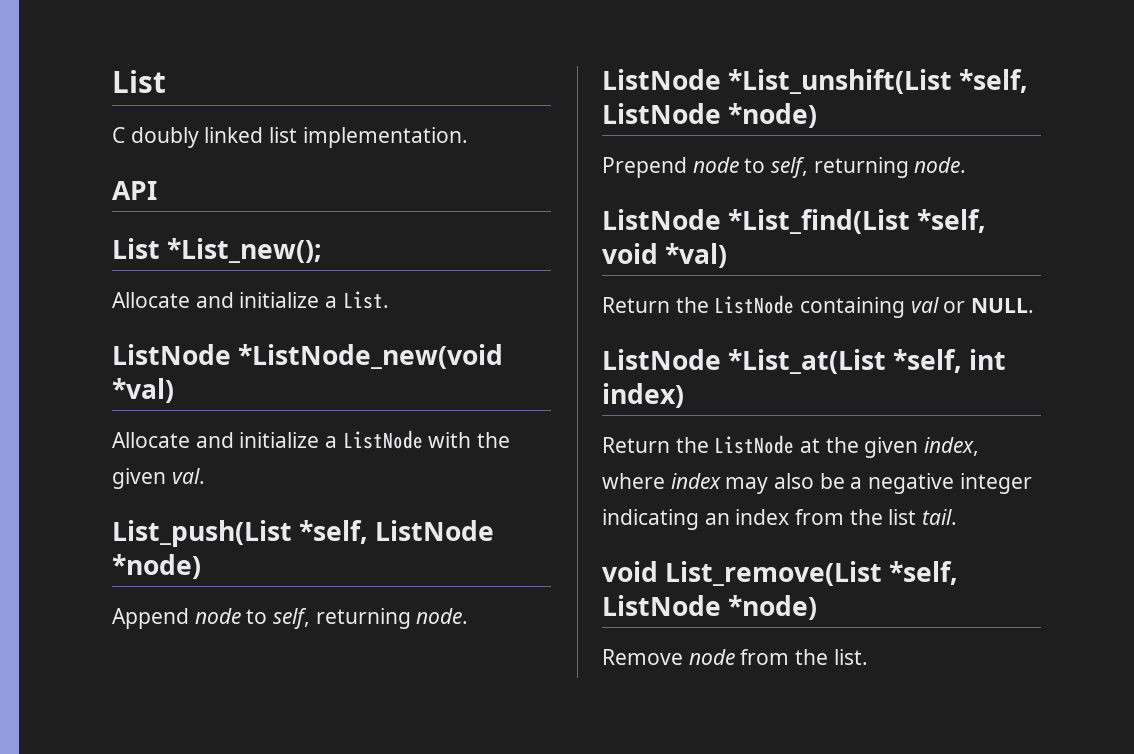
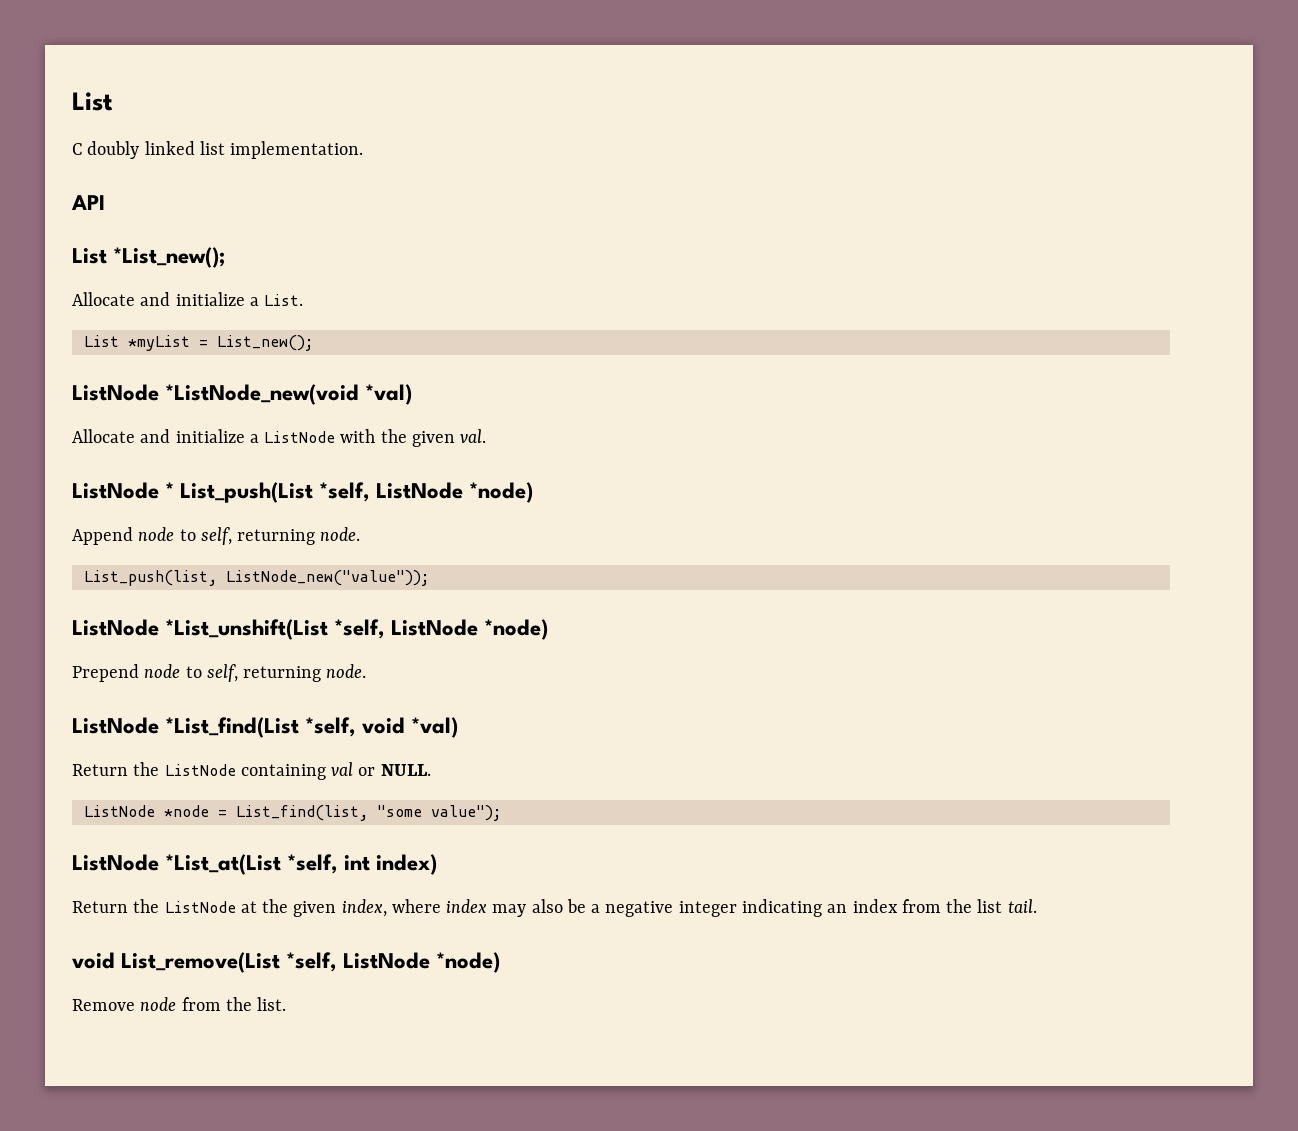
(389, 300) none -> [83,335,313,351] // List *myList = List_new();
(205, 476) none -> [72,482,175,499] ListNode *
(469, 616) none -> [83,570,429,586] // List_push(list, ListNode_new("value"));
(1035, 305) none -> [83,805,501,821] // ListNode *node = List_find(list, "some value");

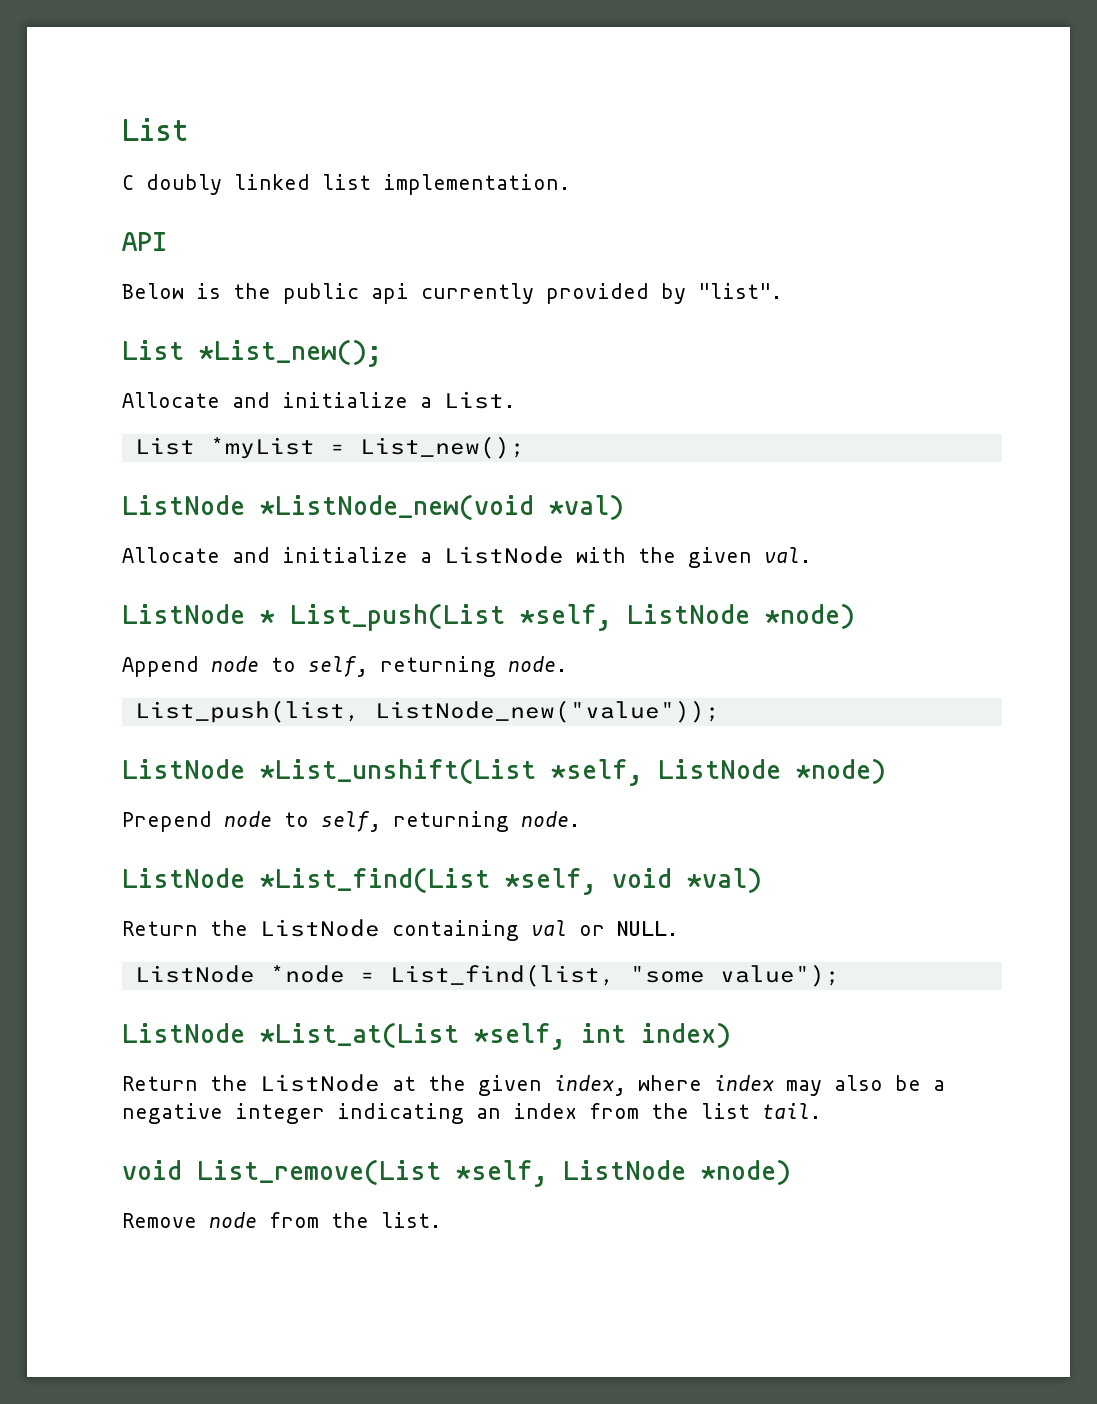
(105, 202) none -> [122,283,782,304] // Below is the public api currently provided by "list".

